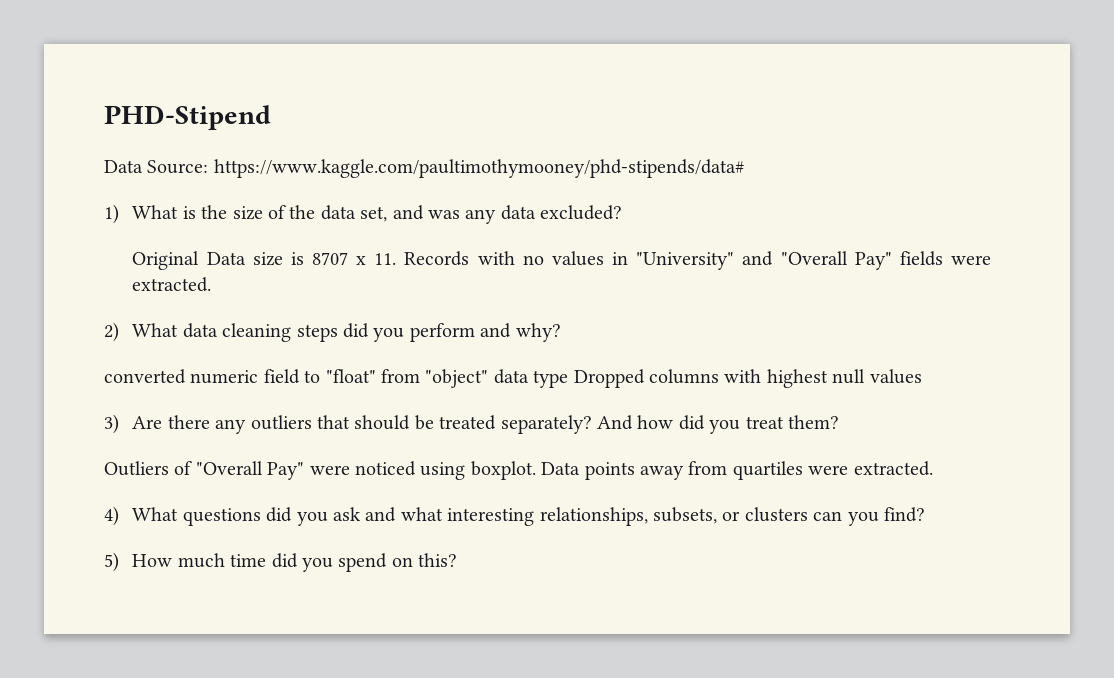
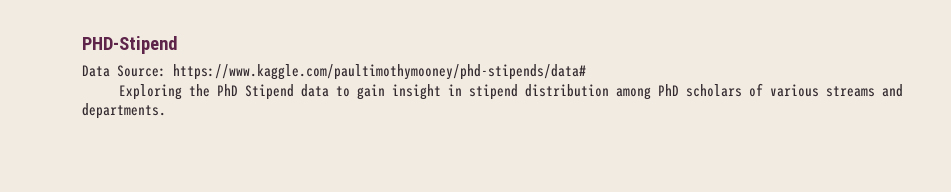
[104,204,623,224] [132,251,991,270] [132,277,212,292] [104,322,561,342] [104,369,922,388] [104,414,839,434] [104,461,933,480] [104,506,925,526] [104,552,458,572] 1) What is the size of the data set, and was any data excluded? // Original Data size is 8707 x 11. Records with no values in "University" and "Overall Pay" fields were extracted. // 2) What data cleaning steps did you perform and why? // converted numeric field to "float" from "object" data type Dropped columns with highest null values // 3) Are there any outliers that should be treated separately? And how did you treat them? // Outliers of "Overall Pay" were noticed using boxplot. Data points away from quartiles were extracted. // 4) What questions did you ask and what interesting relationships, subsets, or clusters can you find? // 5) How much time did you spend on this? -> [118,83,903,100] [82,103,166,119] Exploring the PhD Stipend data to gain insight in stipend distribution among PhD scholars of various streams and departments.

